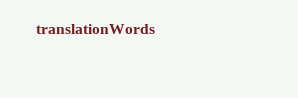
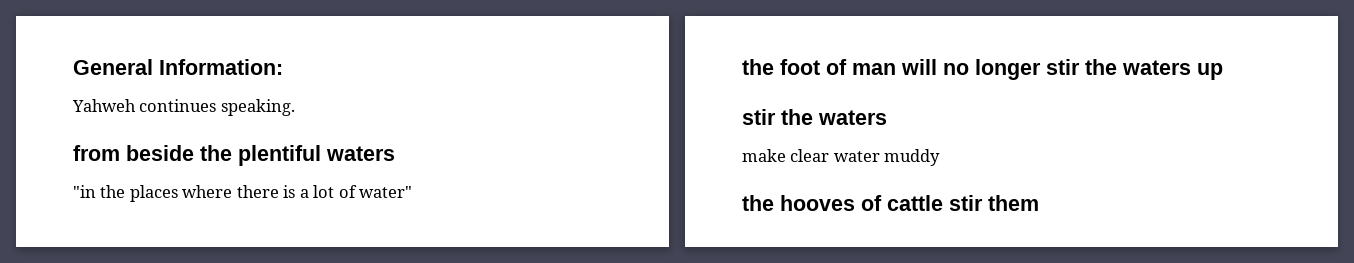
[36,24,155,34] translationWords -> [73,59,283,75] [72,99,295,116] [73,145,395,166] [73,185,413,202] [742,59,1223,80] [742,109,887,125] [742,149,941,166] [742,195,1039,211] General Information: // Yahweh continues speaking. // from beside the plentiful waters // "in the places where there is a lot of water" // the foot of man will no longer stir the waters up // stir the waters // make clear water muddy // the hooves of cattle stir them

